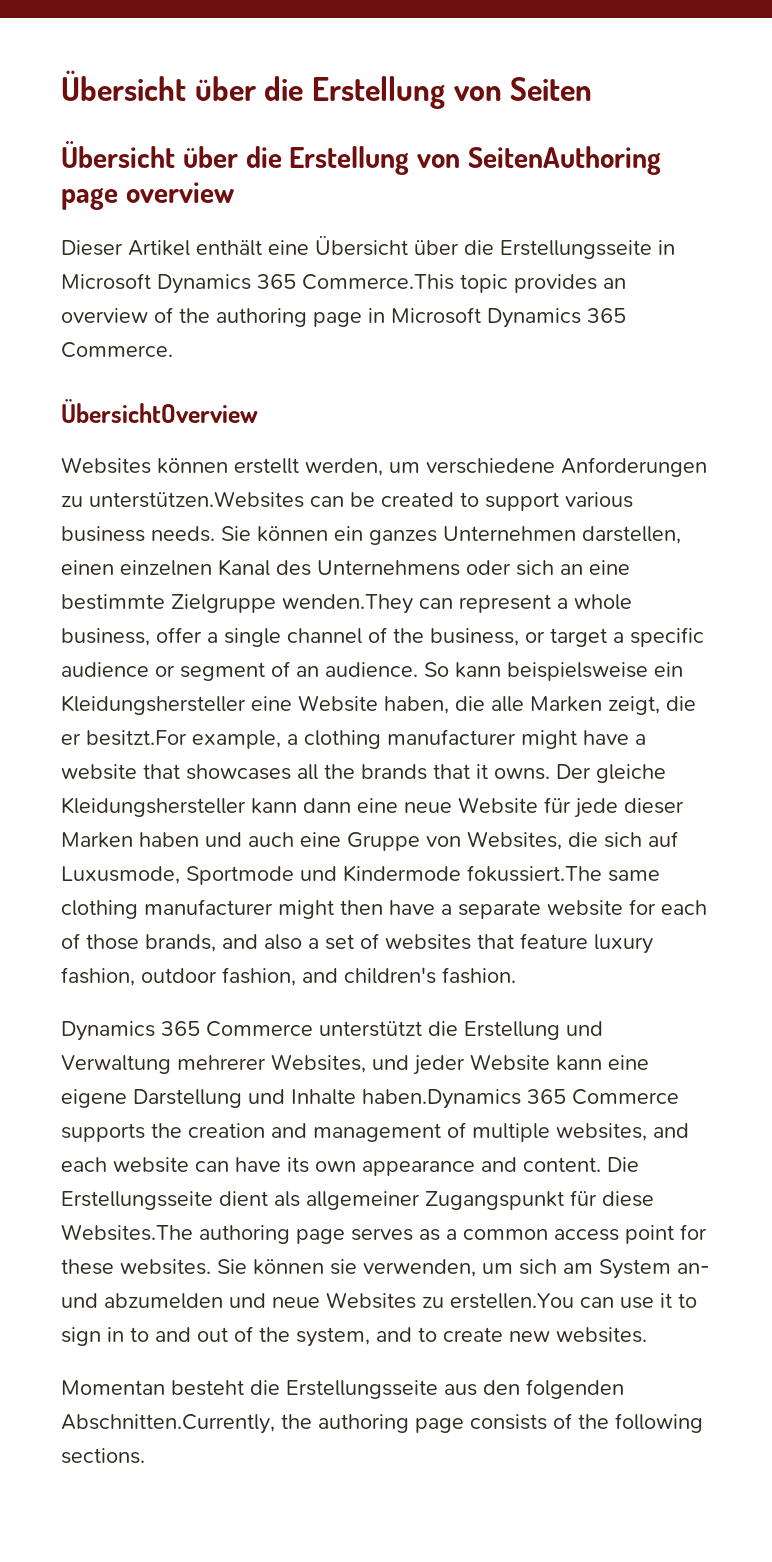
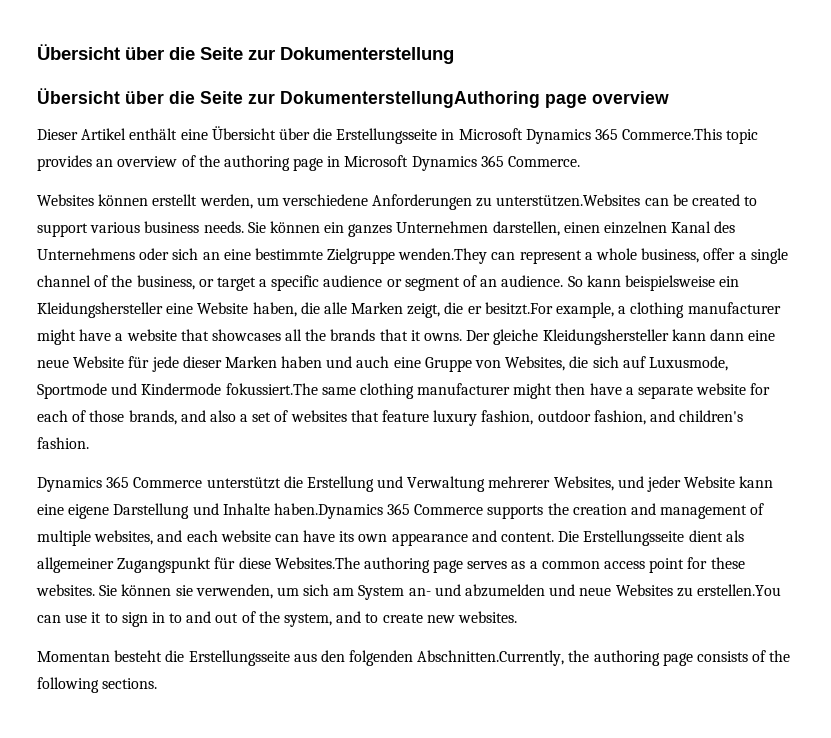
[61,70,593,109] [61,141,662,175] Übersicht über die Erstellung von Seiten // Übersicht über die Erstellung von SeitenAuthoring -> [37,44,454,64] [37,88,540,108] Übersicht über die Seite zur Dokumenterstellung // Übersicht über die Seite zur DokumenterstellungAuthoring
[61,399,258,423] // ÜbersichtOverview -> (581, 161) none

